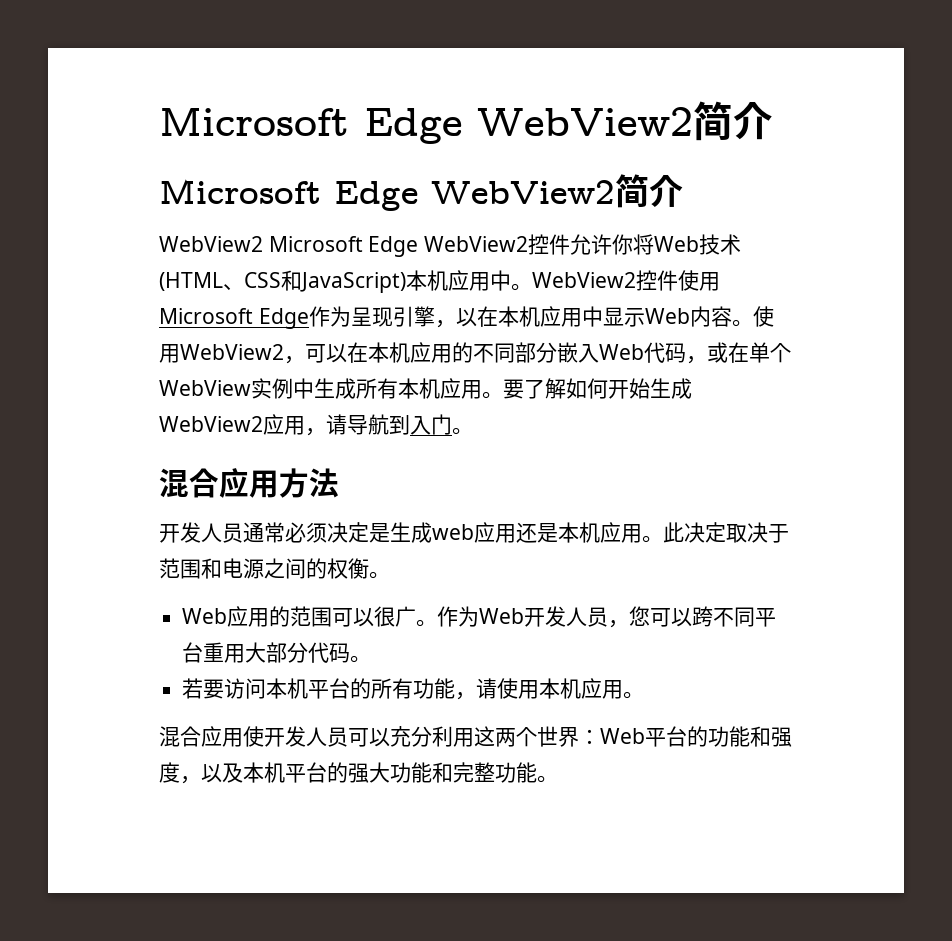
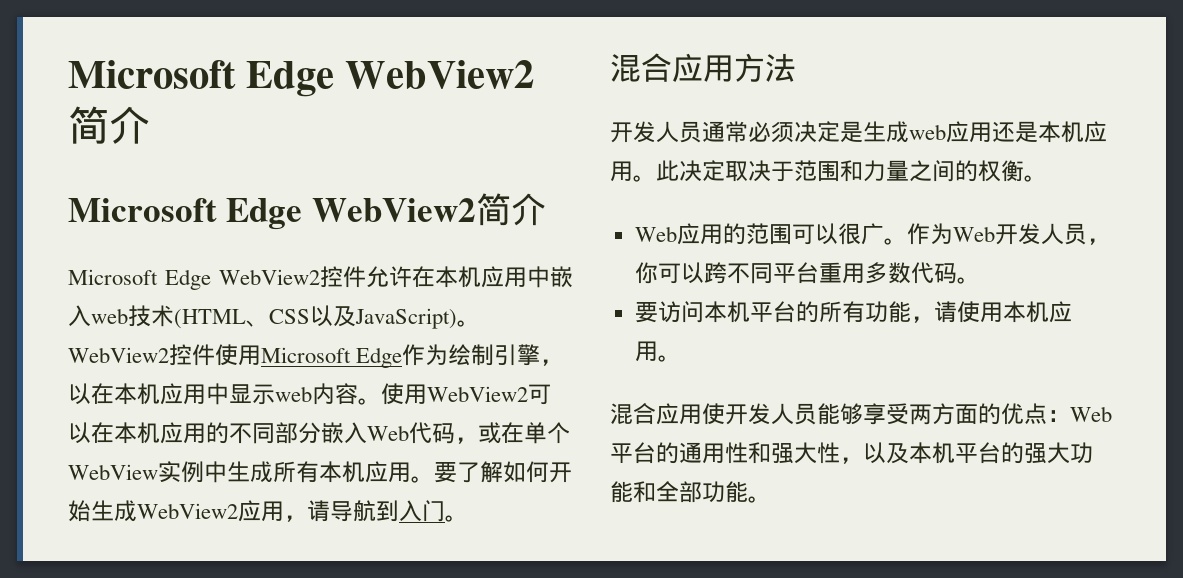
[159,236,263,252] WebView2 -> (546, 209) none
[612,234,742,255] [159,270,511,293] 你将Web技术(HTML、CSS和JavaScript)本机应用中 -> [412,266,573,288] [68,305,457,329] 在本机应用中嵌入web技术(HTML、CSS以及JavaScript)
[350,307,393,327] 呈现 -> [448,344,495,366] 绘制
[644,308,690,324] Web -> [275,386,312,402] web
[284,356,305,364] ， -> (528, 394) none
[222,558,264,579] 电源 -> [863,160,909,182] 力量
[629,606,651,626] 您 -> [634,262,658,284] 你
[245,642,309,663] 大部分 -> [864,262,911,284] 多数
[182,678,204,699] 若 -> (980, 280) none
[348,726,792,747] [159,762,180,783] 可以充分利用这两个世界：Web平台的功能和强度 -> [817,403,1112,425] [610,442,840,464] 能够享受两方面的优点：Web平台的通用性和强大性
[453,762,495,783] 完整 -> [656,481,702,503] 全部

